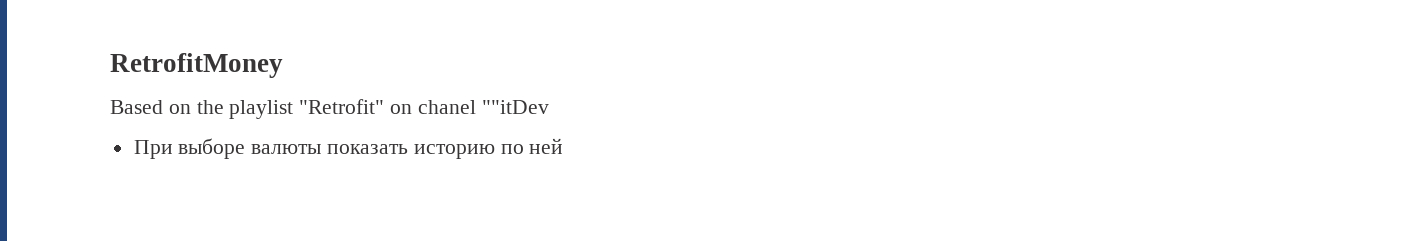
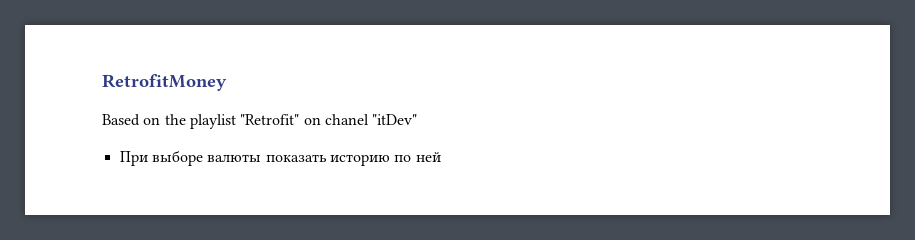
[481,100,549,114] ""itDev -> [372,114,418,125] "itDev"

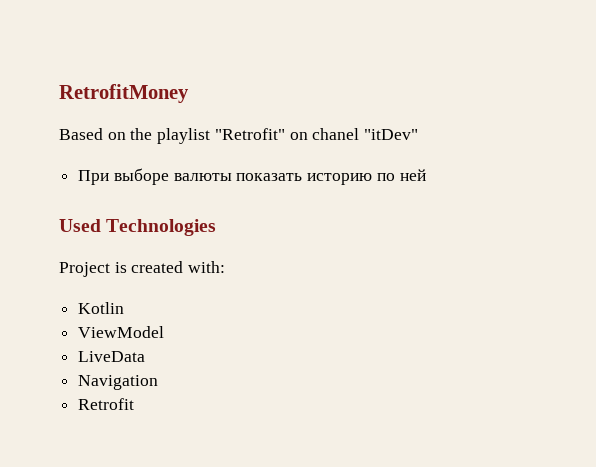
(441, 157) none -> [59,219,217,236] [59,261,226,277] [78,302,125,314] [78,326,165,338] [78,351,146,362] [78,375,159,390] [78,398,135,410] // Used Technologies // Project is created with: // Kotlin // ViewModel // LiveData // Navigation // Retrofit

